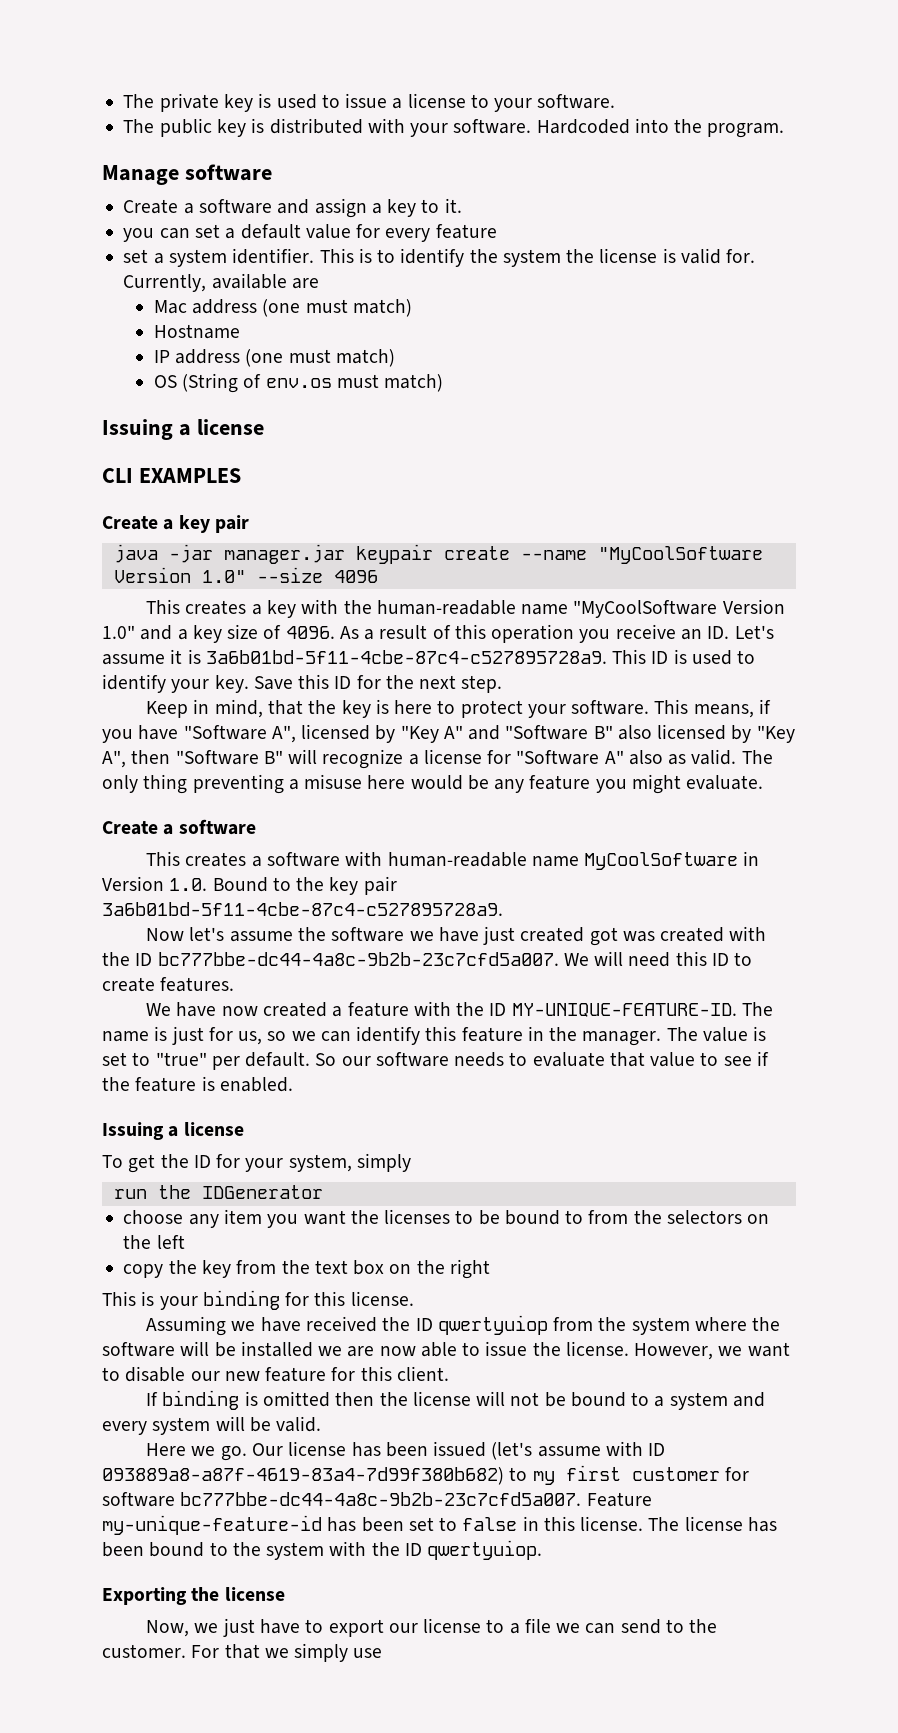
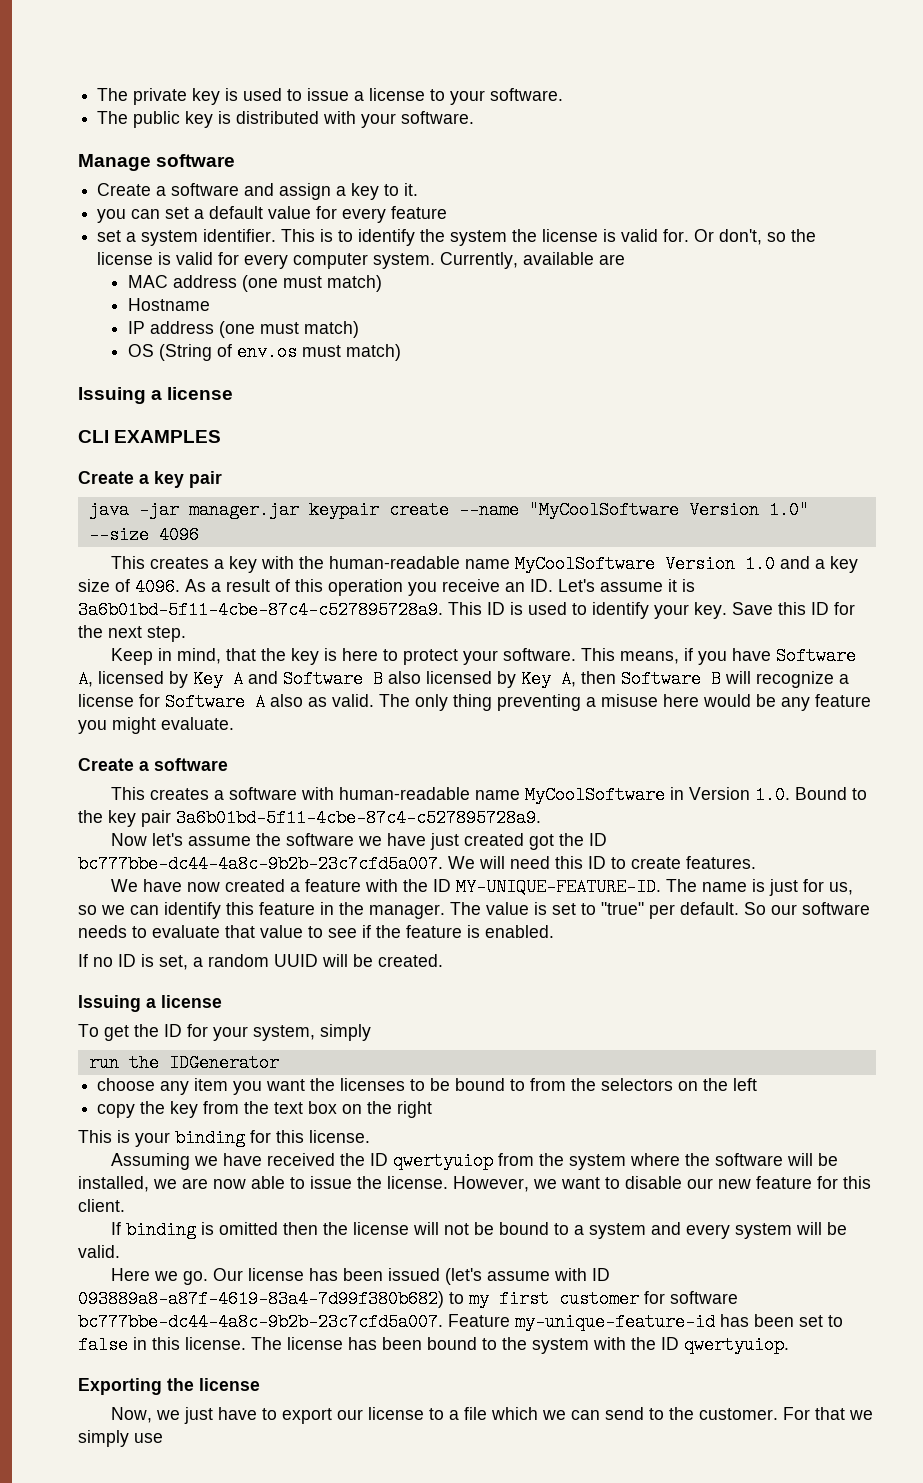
[536,118,785,138] Hardcoded into the program. -> (475, 117) none
(756, 256) none -> [694,229,817,245] [97,252,436,269] Or don't, so the license is valid for every computer system.
[153,300,187,314] Mac -> [128,275,169,288] MAC
[573,599,785,618] [102,625,135,639] "MyCoolSoftware Version 1.0" -> [515,555,776,573] MyCoolSoftware Version 1.0
[183,724,795,743] [102,750,283,768] "Software A", licensed by "Key A" and "Software B" also licensed by "Key A", then "Software B" -> [776,647,857,665] [78,670,721,688] Software A, licensed by Key A and Software B also licensed by Key A, then Software B
[516,750,624,765] "Software A" -> [165,693,265,711] Software A
[622,926,767,942] was created with -> (555, 842) none
(293, 1084) none -> [78,954,443,970] // If no ID is set, a random UUID will be created.
[240,1341,313,1357] installed -> [78,1176,149,1192] installed,
(551, 1625) none -> [491,1407,539,1420] which

